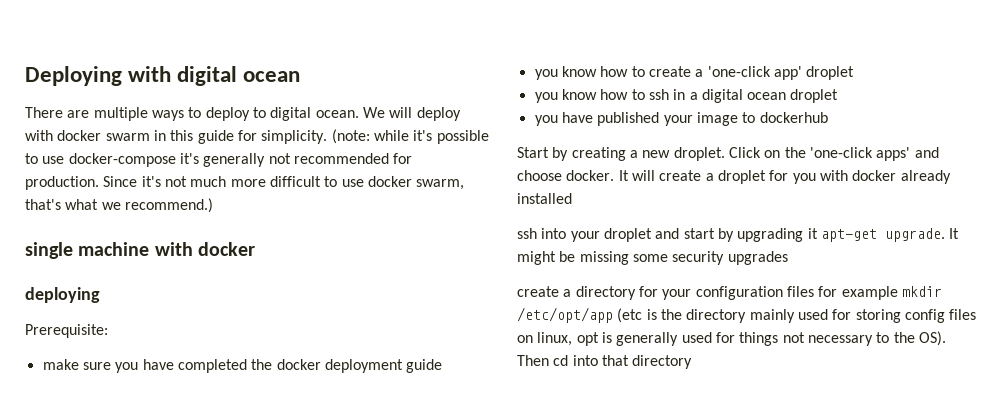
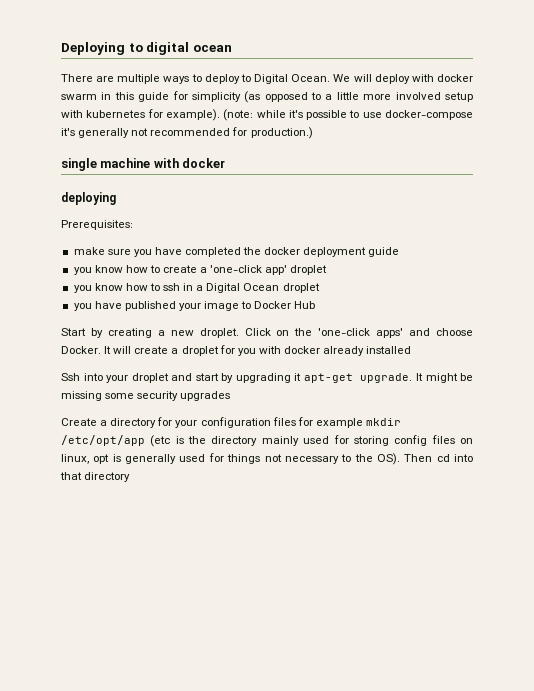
[128,66,172,82] with -> [128,43,143,52] to
[270,107,359,121] digital ocean. -> [254,74,331,84] Digital Ocean.
[261,130,328,144] simplicity. -> [191,91,473,103] [61,109,220,121] simplicity (as opposed to a little more involved setup with kubernetes for example).
[25,176,465,190] [25,198,213,213] production. Since it's not much more difficult to use docker swarm, that's what we recommend.) -> [250,127,313,139] production.)
[25,324,108,338] Prerequisite: -> [61,220,133,230] Prerequisites:
[701,89,787,103] digital ocean -> [206,283,280,293] Digital Ocean
[759,112,828,123] dockerhub -> [254,301,316,309] Docker Hub
[566,170,615,181] docker. -> [61,346,101,354] Docker.
[517,228,537,239] ssh -> [61,373,80,381] Ssh
[517,286,559,297] create -> [61,418,97,426] Create

